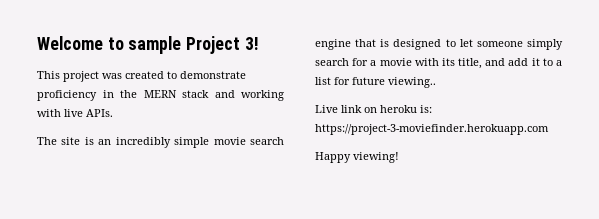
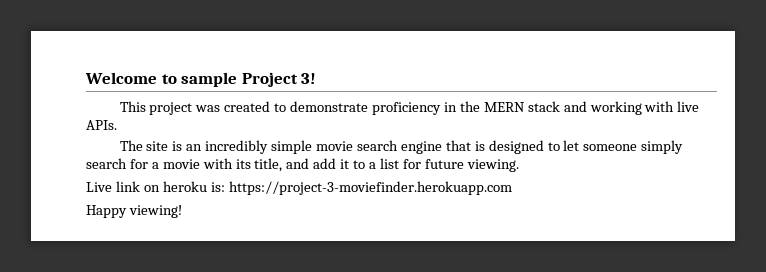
[388,77,436,88] viewing.. -> [466,159,519,172] viewing.

